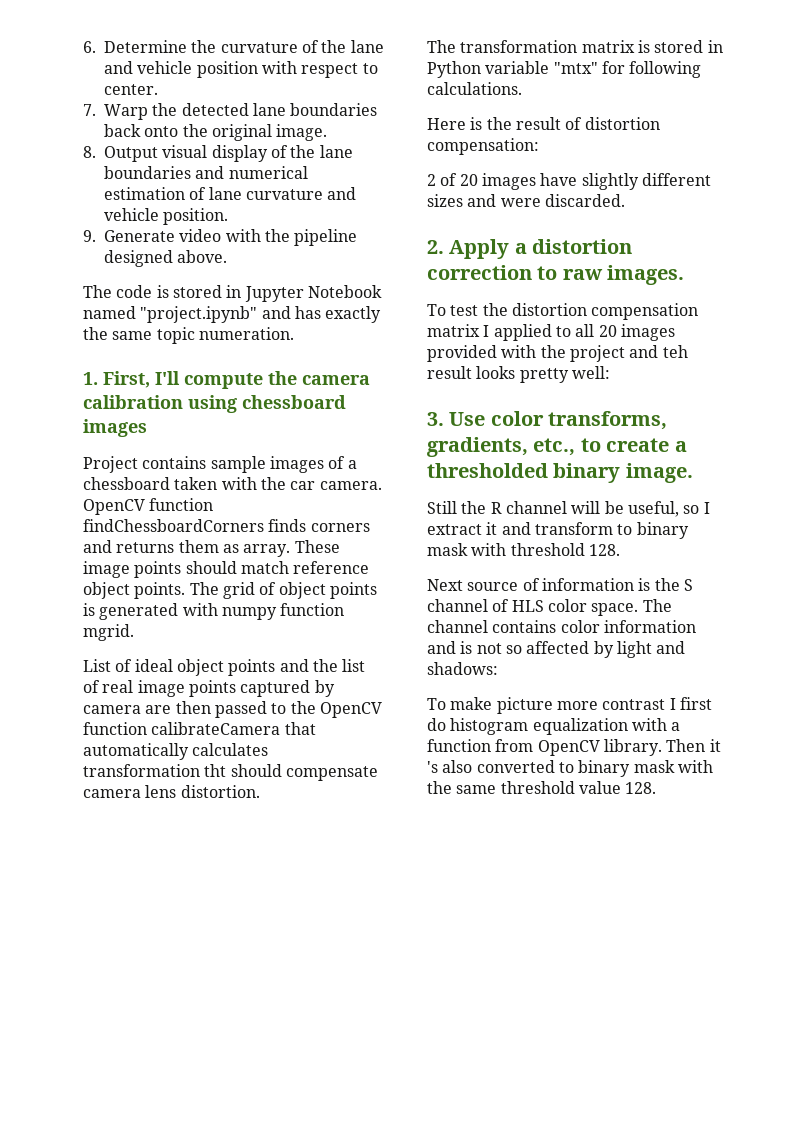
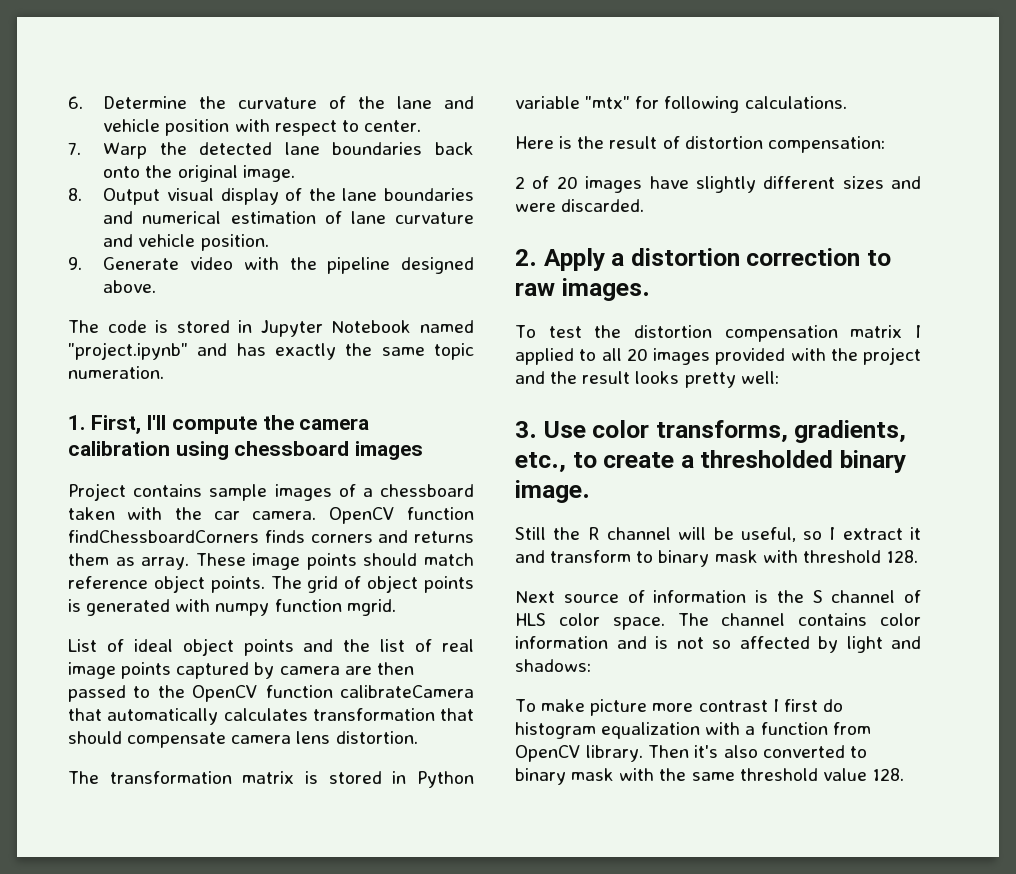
[204,764,227,777] tht -> [440,708,474,721] that
[662,345,688,358] teh -> [550,371,578,384] the
[709,739,721,752] [427,761,438,773] it 's -> [694,745,719,758] it's

